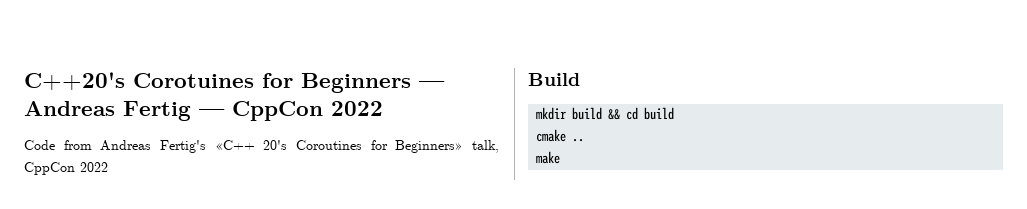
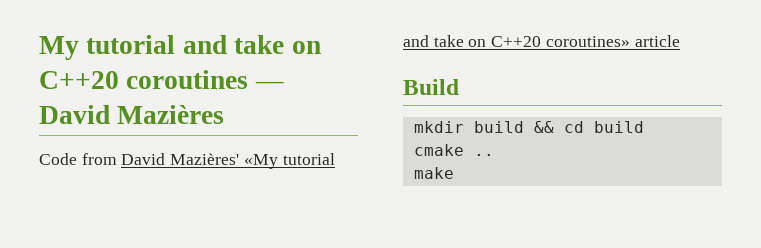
[24,72,445,93] [24,101,383,121] [24,140,500,153] [24,162,108,175] C++20's Corotuines for Beginners — Andreas Fertig — CppCon 2022 // Code from Andreas Fertig's «C++ 20's Coroutines for Beginners» talk, CppCon 2022 -> [39,35,321,60] [39,70,284,89] [39,105,225,124] [39,153,335,169] [403,35,680,47] My tutorial and take on C++20 coroutines — David Mazières // Code from David Mazières' «My tutorial and take on C++20 coroutines» article

